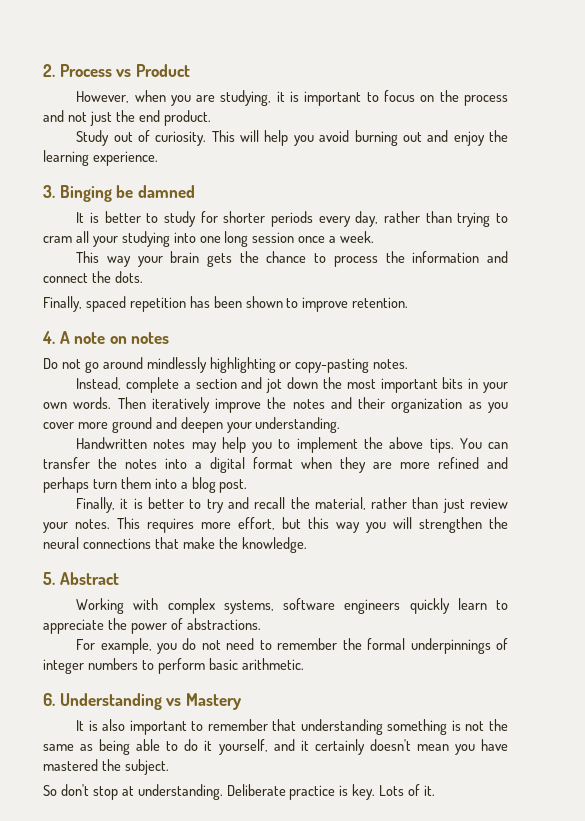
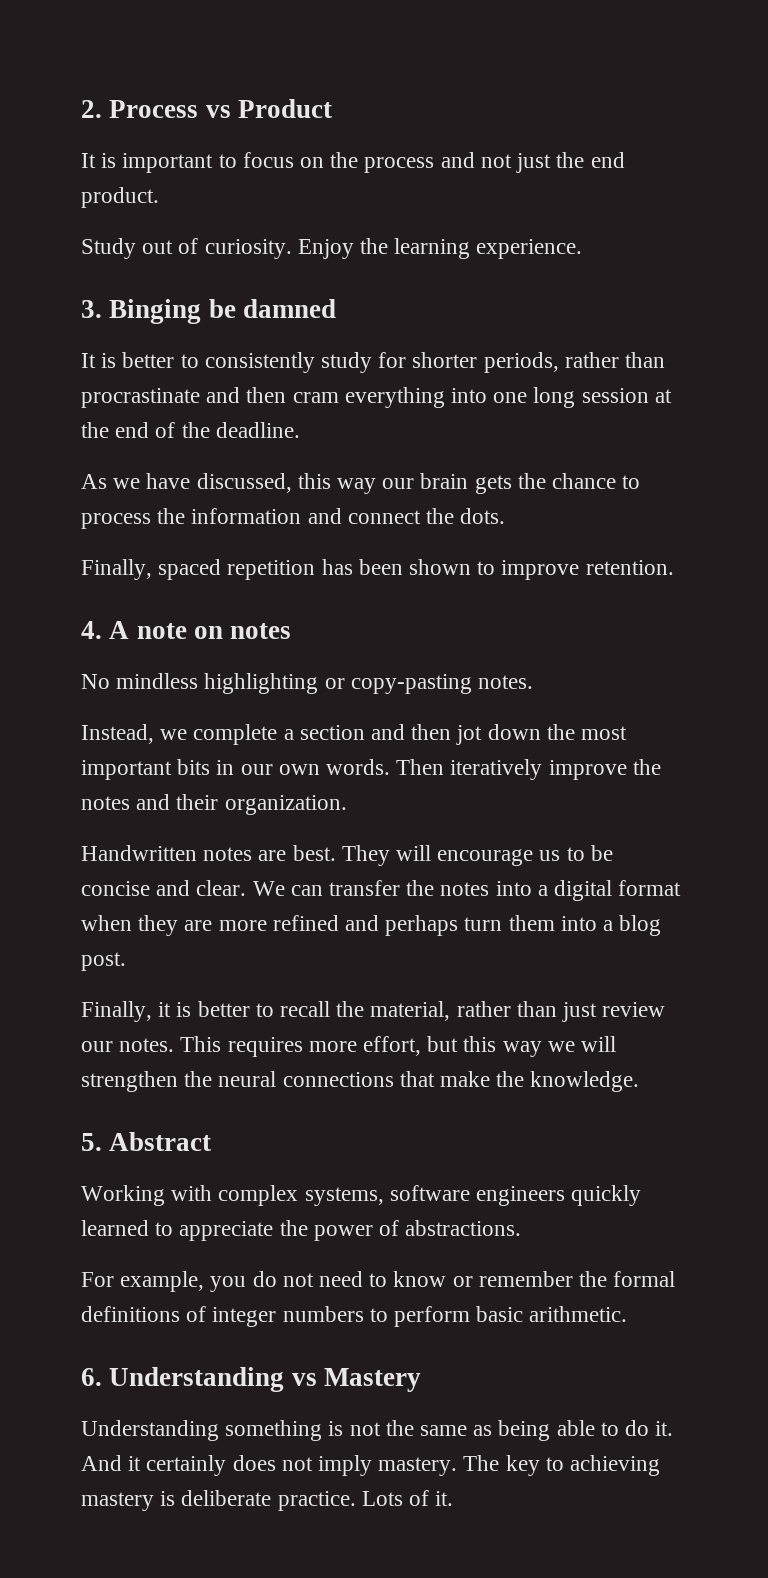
[76,90,285,106] However, when you are studying, it -> [81,153,96,168] It
[211,130,485,146] This will help you avoid burning out and enjoy -> [297,239,354,259] Enjoy
(159, 218) none -> [204,352,315,373] consistently
[270,211,508,227] [43,231,375,247] [76,251,163,267] periods every day, rather than trying to cram all your studying into one long session once a week. // This way your -> [483,352,666,373] [81,387,672,408] [81,422,300,438] [81,473,415,494] periods, rather than procrastinate and then cram everything into one long session at the end of the deadline. // As we have discussed, this way our
[43,357,207,373] Do not go around mindlessly -> [81,673,199,689] No mindless
(122, 383) none -> [160,729,188,740] we
(263, 383) none -> [411,724,452,740] then
[482,382,508,393] your -> [240,764,273,775] our
[391,398,508,413] [43,417,341,433] [76,437,482,453] organization as you cover more ground and deepen your understanding. // Handwritten notes may help you to implement the above tips. You -> [224,795,347,815] [81,845,613,866] [81,880,285,896] organization. // Handwritten notes are best. They will encourage us to be concise and clear. We
[206,497,249,513] try and -> (274, 1010) none
[43,522,68,533] your -> [81,1041,113,1052] our
[366,522,386,533] you -> [547,1041,575,1052] we
[457,598,487,610] learn -> [81,1220,149,1236] learned
(272, 645) none -> [393,1271,473,1287] know or
[410,638,491,654] underpinnings -> [81,1306,180,1322] definitions
[76,719,383,735] It is also important to remember that understanding -> [81,1420,219,1441] Understanding
[204,739,508,755] [43,759,169,775] [43,784,376,800] it yourself, and it certainly doesn't mean you have mastered the subject. // So don't stop at understanding. Deliberate practice is key. -> [655,1421,674,1436] [81,1455,661,1476] [81,1490,356,1511] it. And it certainly does not imply mastery. The key to achieving mastery is deliberate practice.

